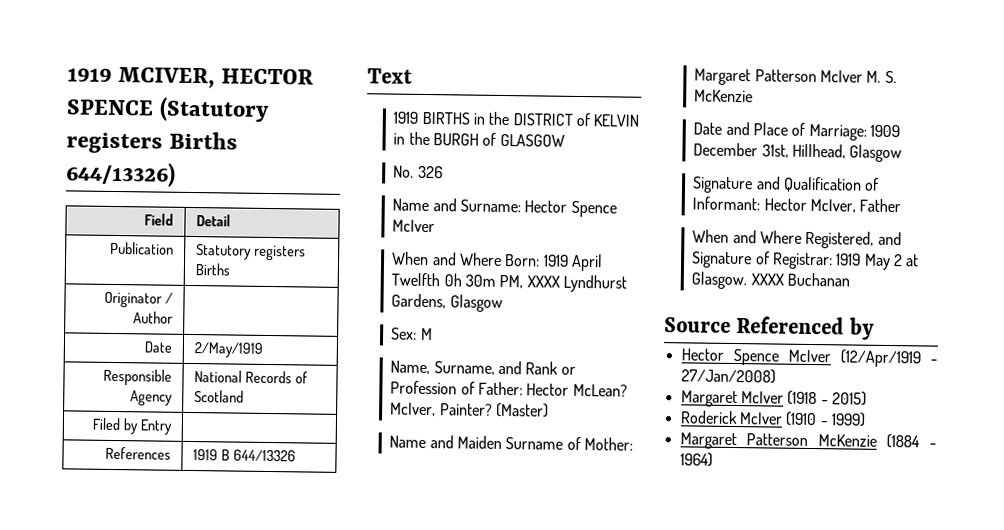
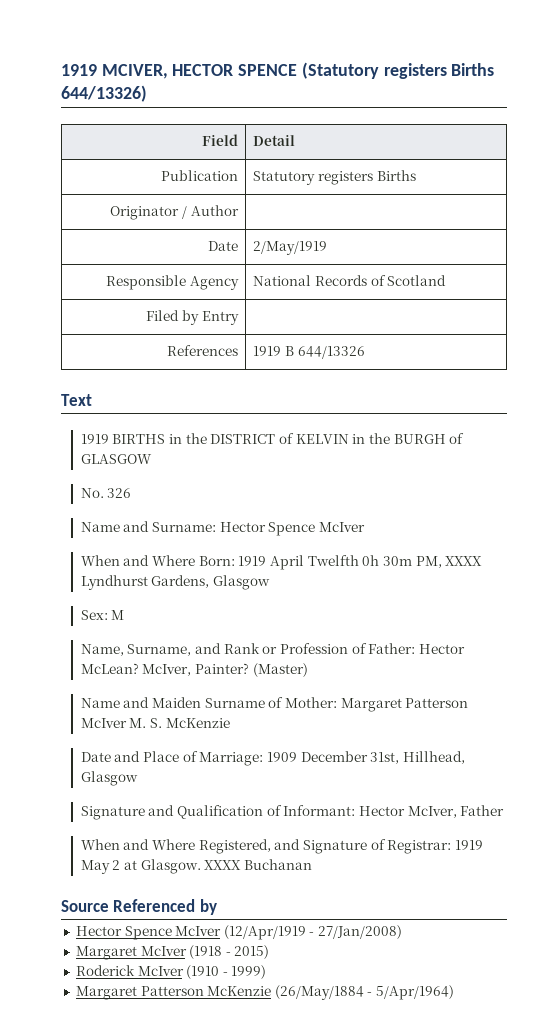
[886,433,937,449] [679,452,713,467] (1884 - 1964) -> [274,985,455,1000] (26/May/1884 - 5/Apr/1964)

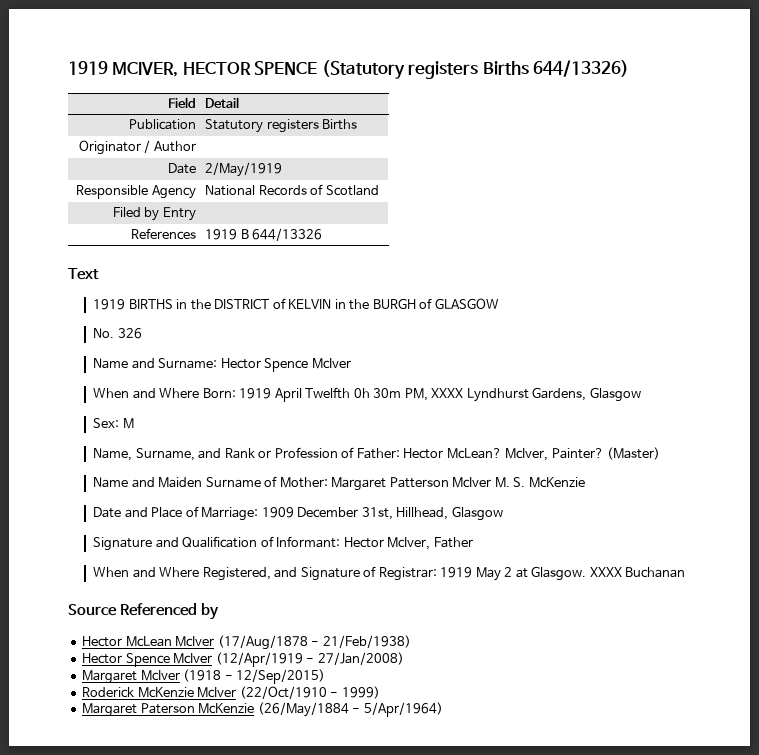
(217, 907) none -> [82,635,411,650] // Hector McLean McIver (17/Aug/1878 - 21/Feb/1938)
[234,945,270,959] 2015) -> [236,669,326,684] 12/Sep/2015)
[137,965,220,979] McIver (1910 -> [137,686,327,699] McKenzie McIver (22/Oct/1910
[140,986,204,996] Patterson -> [140,703,195,714] Paterson

